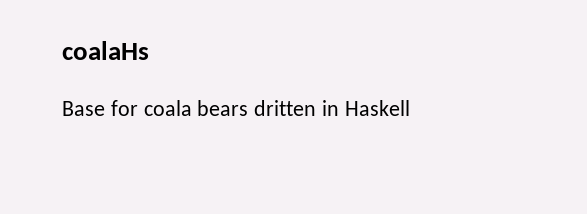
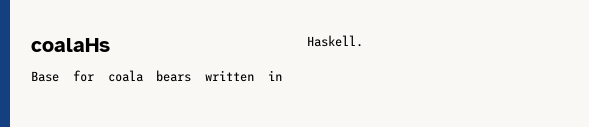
[254,100,410,116] dritten in Haskell -> [205,70,282,82] [307,35,363,47] written in Haskell.

